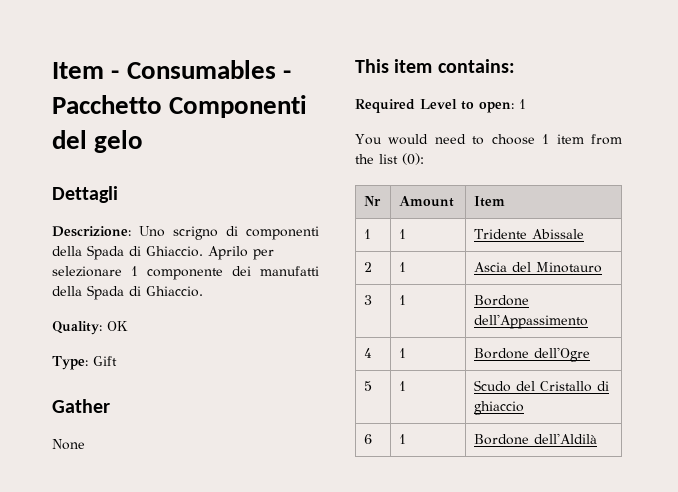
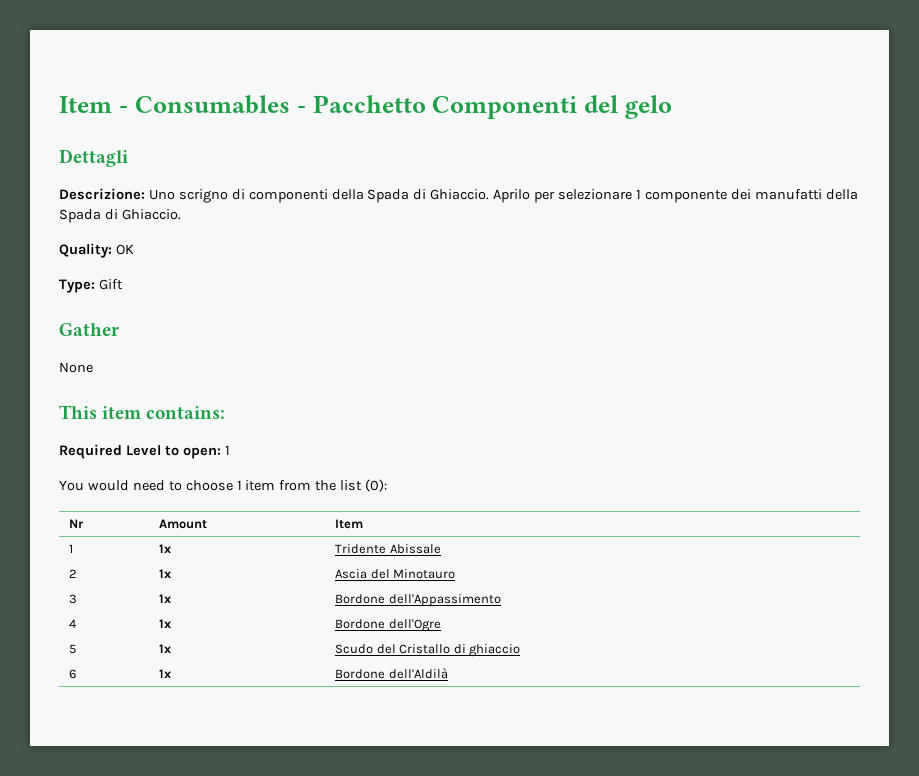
[399,229,407,239] 1 -> [159,544,172,553] 1x
[399,262,407,272] 1 -> [159,569,172,578] 1x
[399,295,407,305] 1 -> [159,594,172,603] 1x
[399,348,407,358] 1 -> [159,619,172,628] 1x
[399,381,407,391] 1 -> [159,644,172,653] 1x
[399,434,407,444] 1 -> [159,669,172,678] 1x

